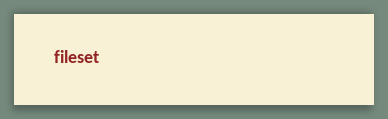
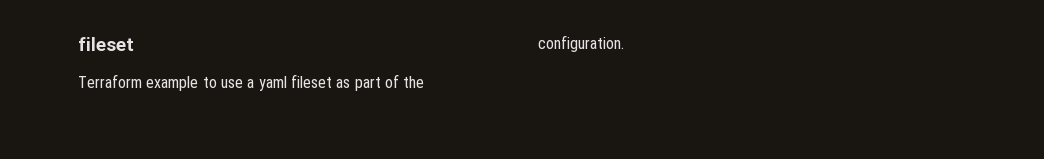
[54,50,99,63] fileset -> [78,37,134,51] [78,74,425,91] [538,35,624,52] fileset // Terraform example to use a yaml fileset as part of the configuration.

